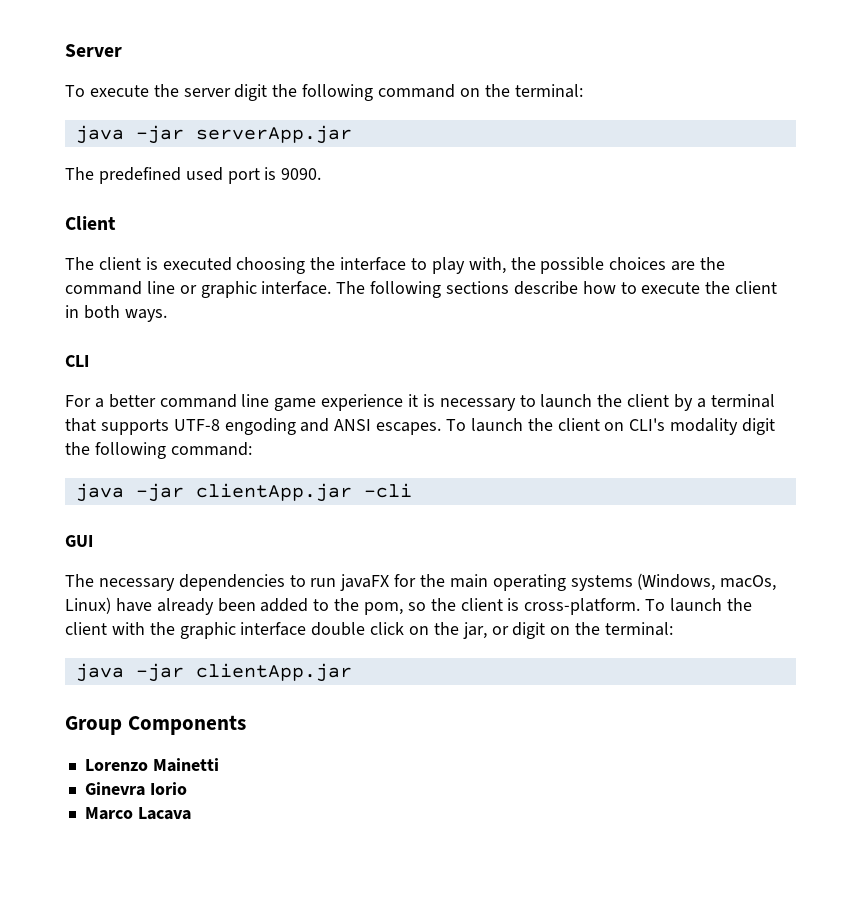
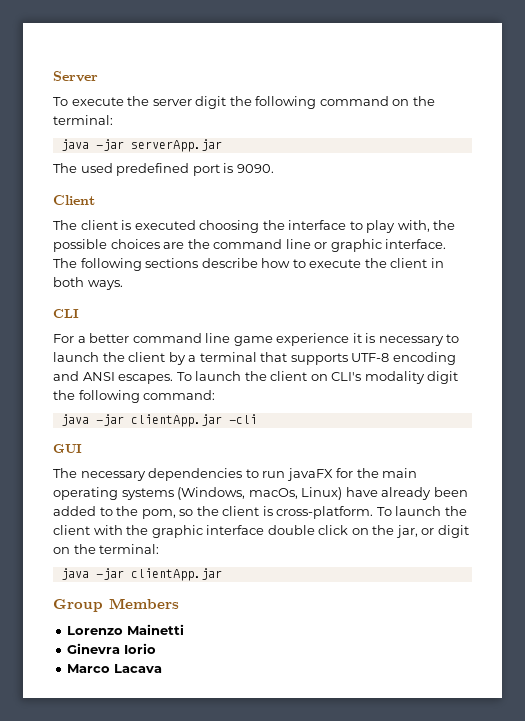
[98,167,223,184] predefined used -> [80,163,190,176] used predefined
[224,418,296,435] engoding -> [392,352,456,365] encoding
[127,715,246,735] Components -> [109,598,179,609] Members

